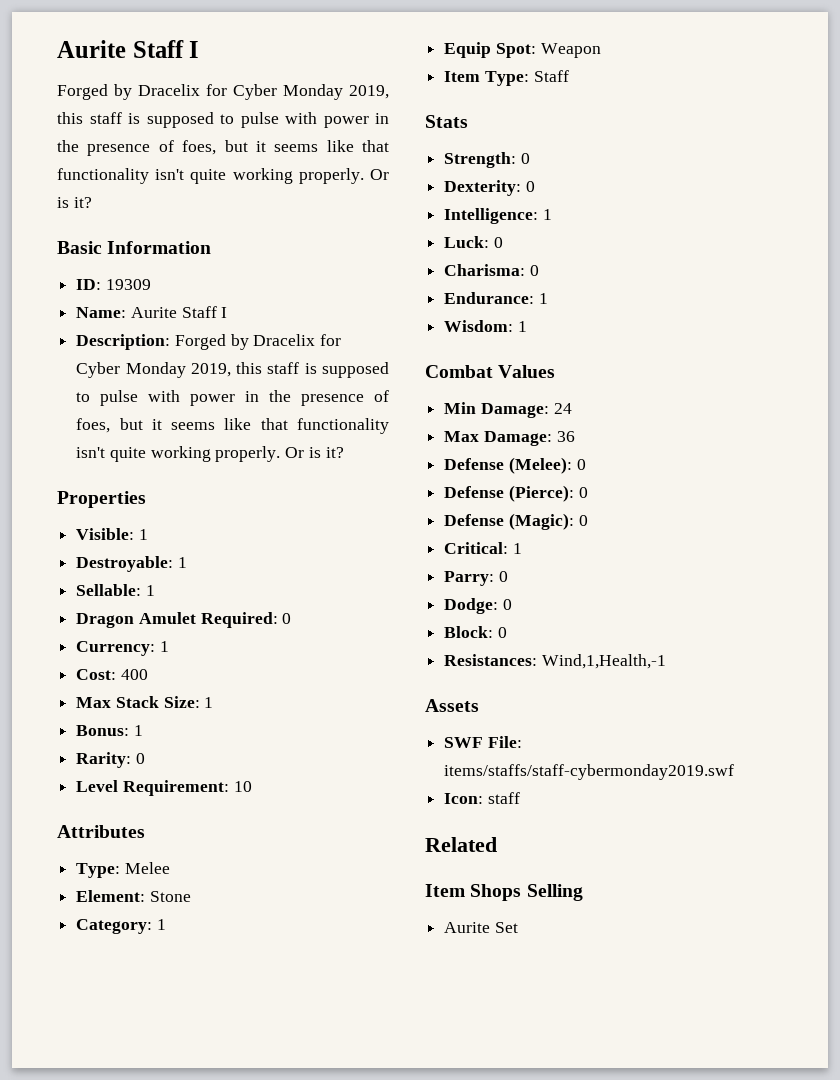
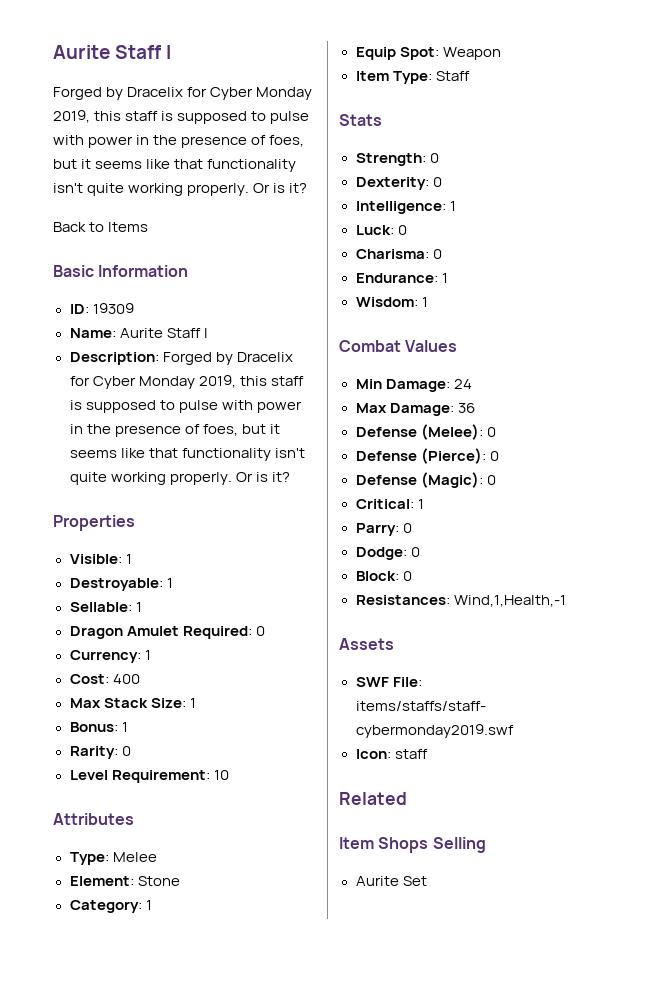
(92, 202) none -> [53,222,149,232] // Back to Items

